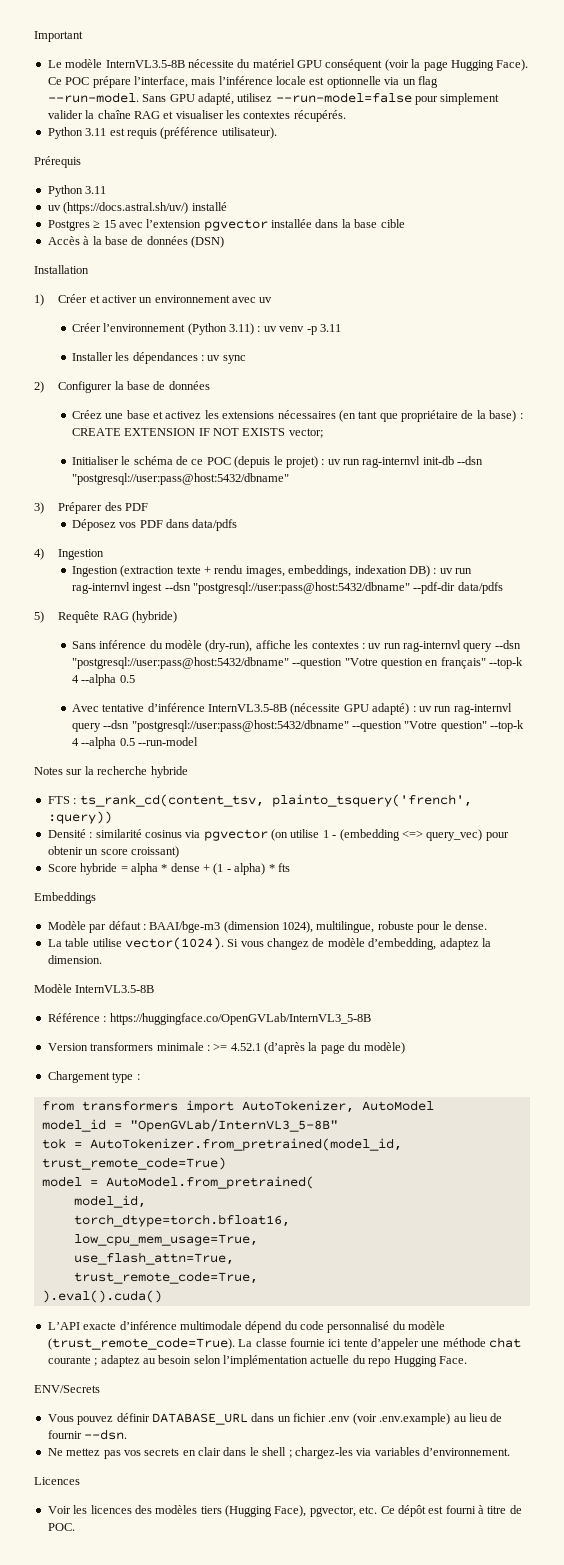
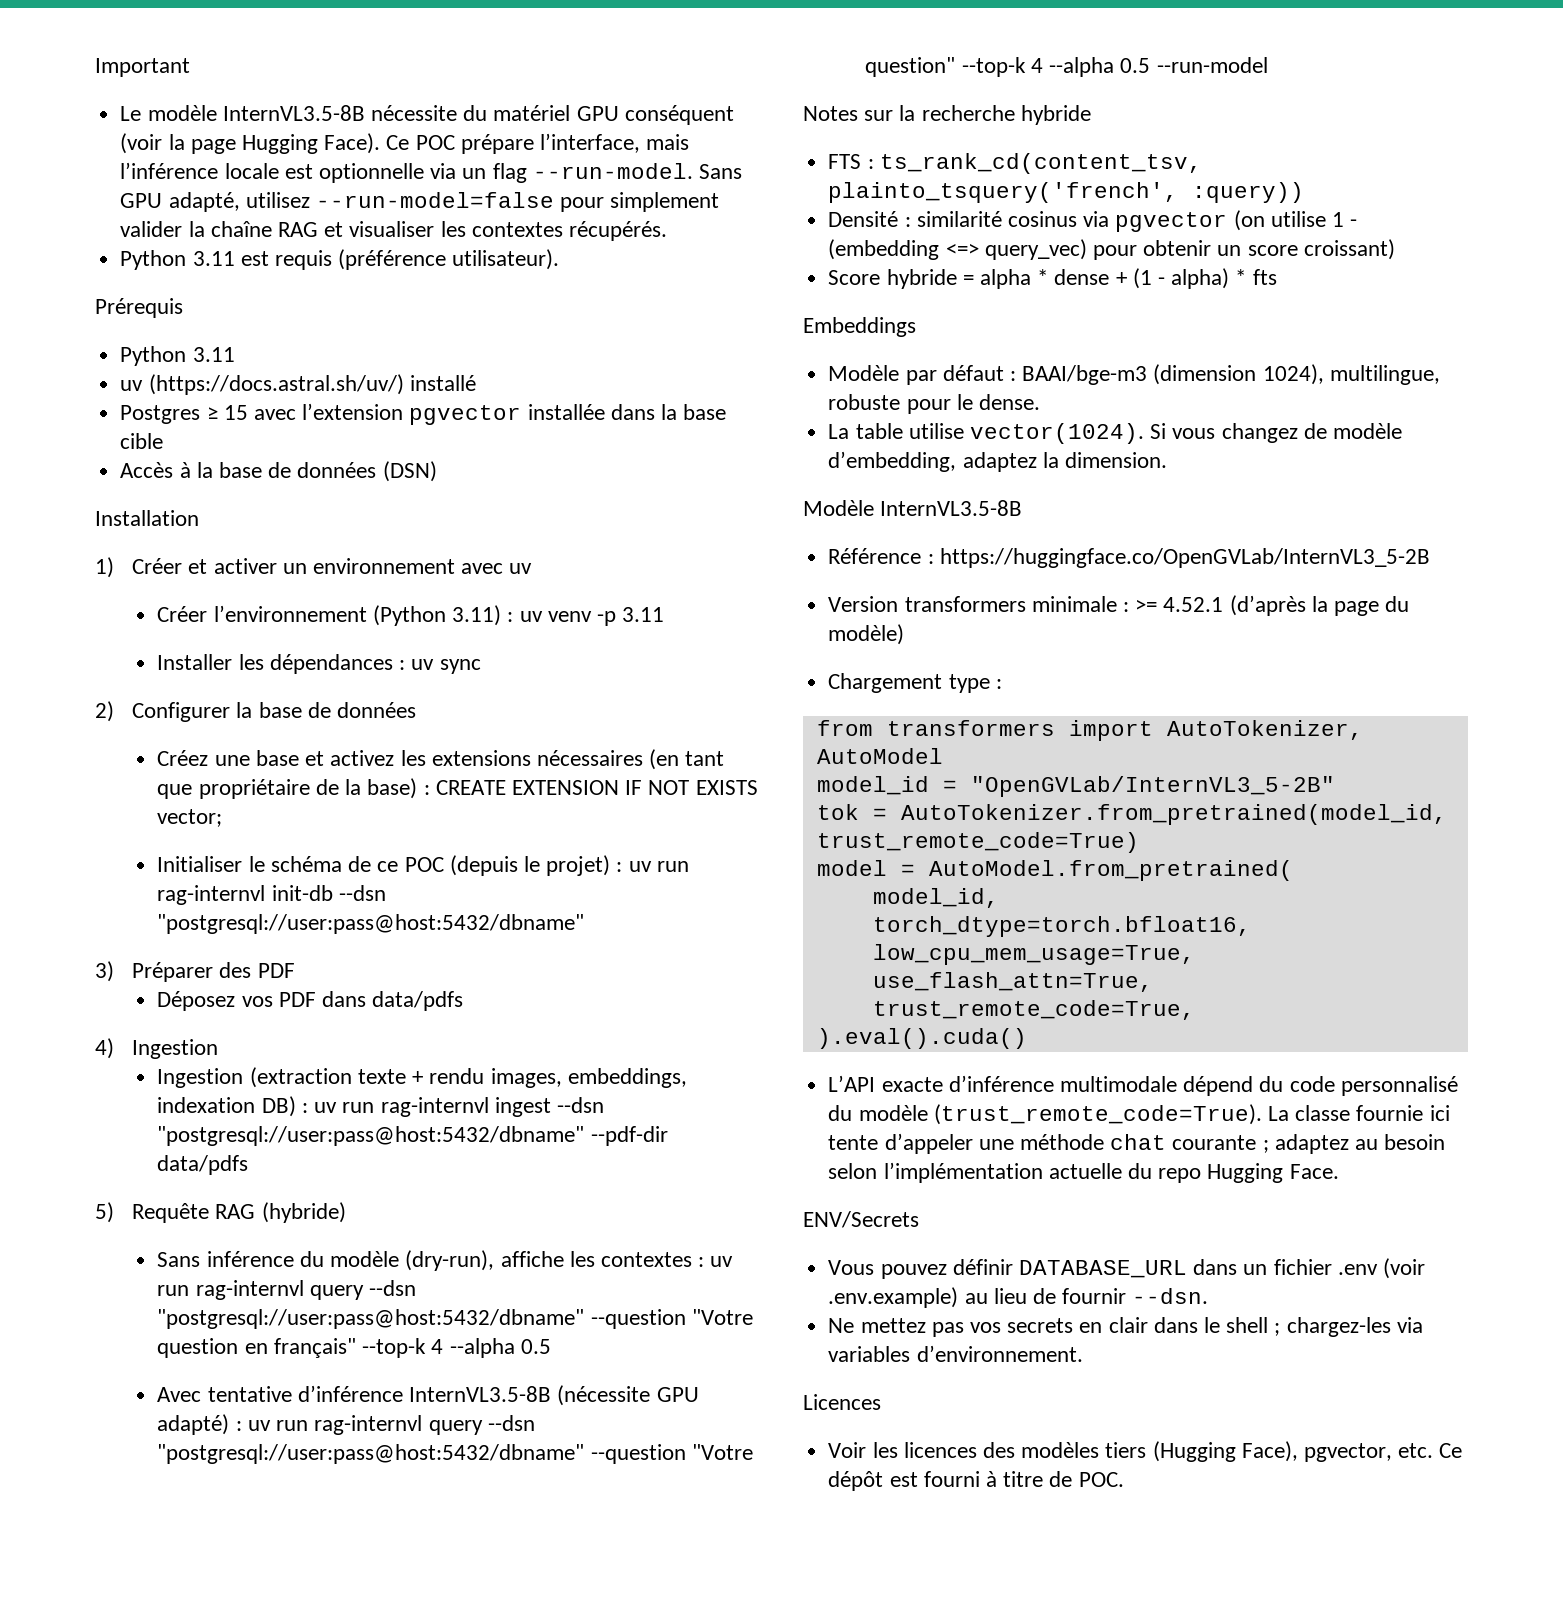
[109,1013,371,1025] https://huggingface.co/OpenGVLab/InternVL3_5-8B -> [939,548,1430,568] https://huggingface.co/OpenGVLab/InternVL3_5-2B
[129,1119,338,1132] "OpenGVLab/InternVL3_5-8B" -> [970,776,1335,797] "OpenGVLab/InternVL3_5-2B"

